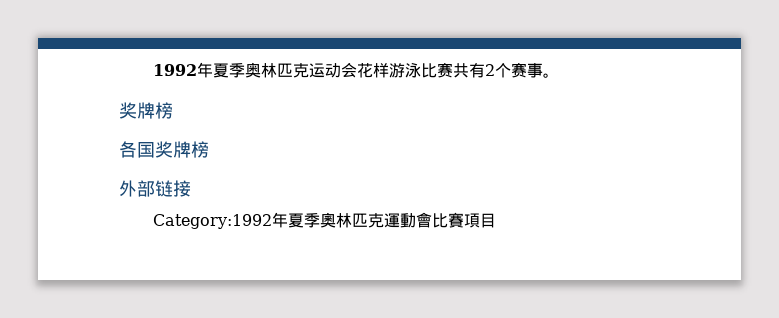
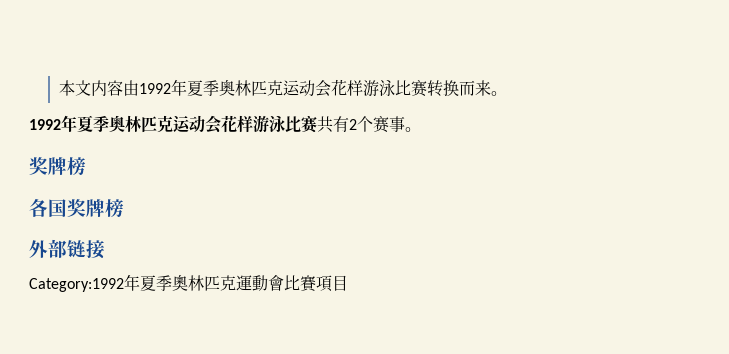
(153, 70) none -> [59,79,508,97] 本文内容由1992年夏季奥林匹克运动会花样游泳比赛转换而来。 //

